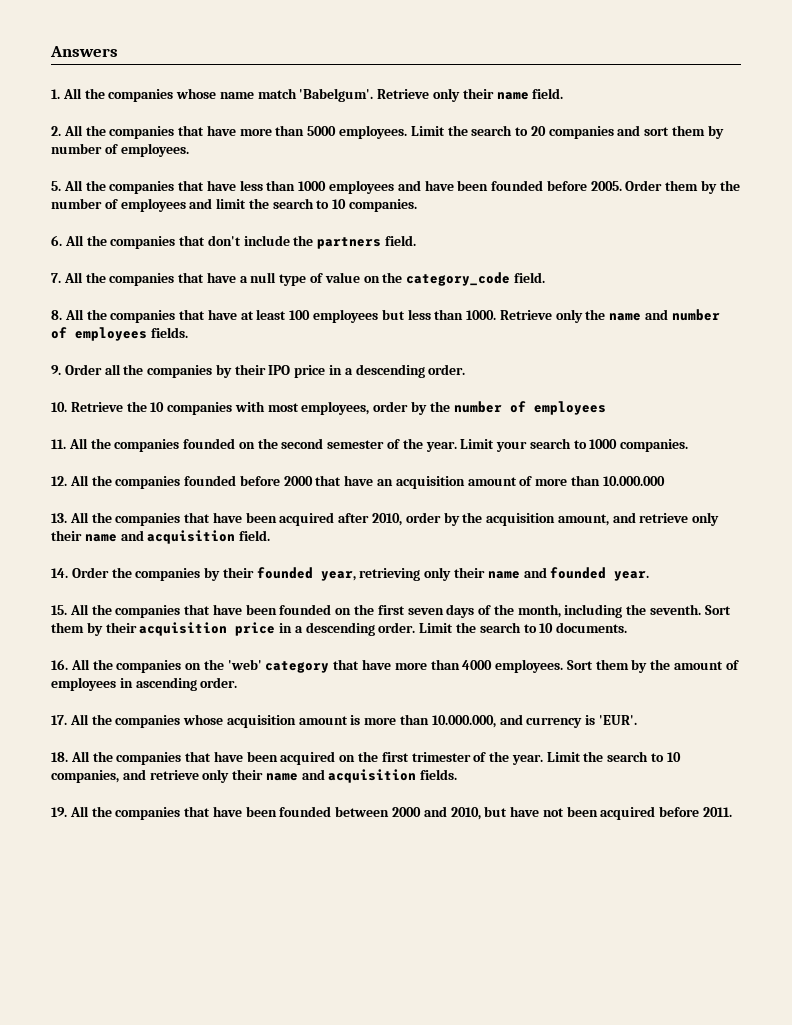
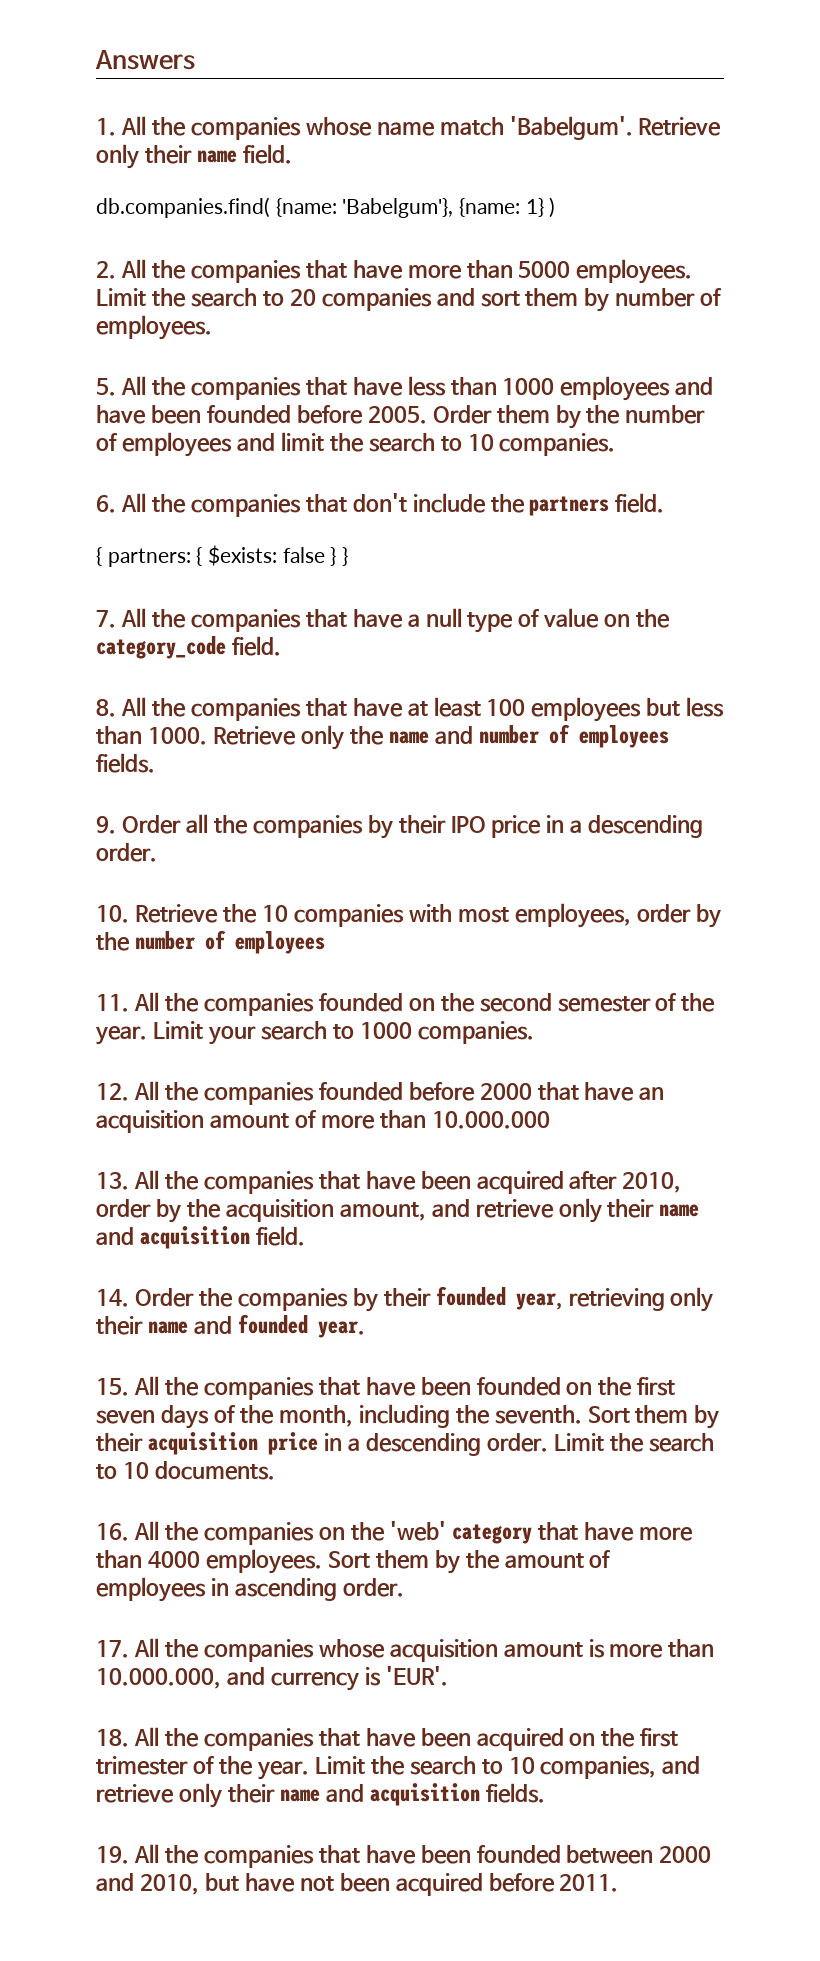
(564, 93) none -> [96,197,556,218] // db.companies.find( {name: 'Babelgum'}, {name: 1} )
(417, 240) none -> [96,545,349,567] // { partners: { $exists: false } }

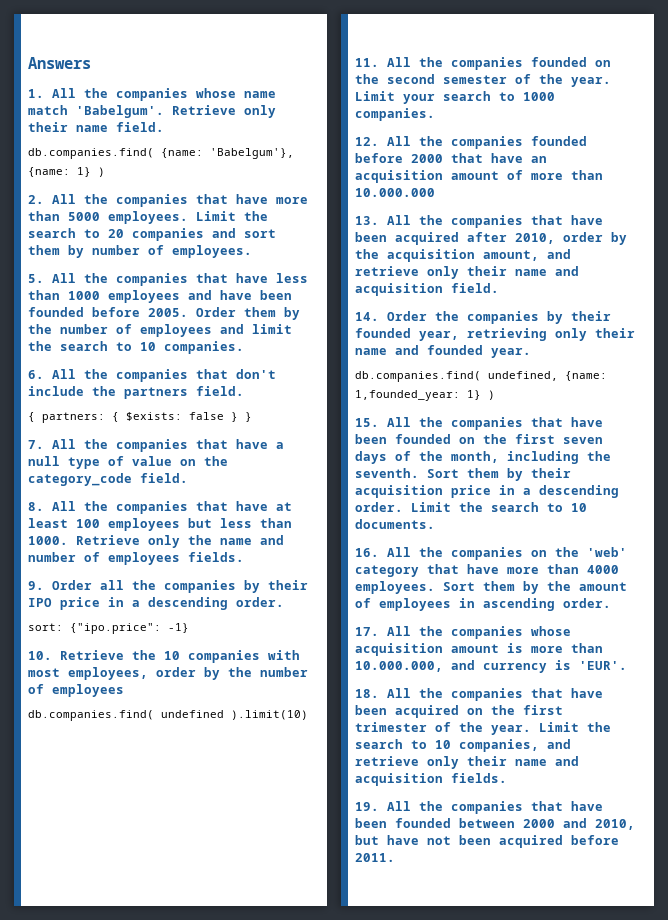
(157, 852) none -> [28,623,189,634] // sort: {"ipo.price": -1}
(325, 942) none -> [28,710,308,721] // db.companies.find( undefined ).limit(10)
(365, 1329) none -> [355,371,607,382] [355,390,495,401] // db.companies.find( undefined, {name: 1,founded_year: 1} )

